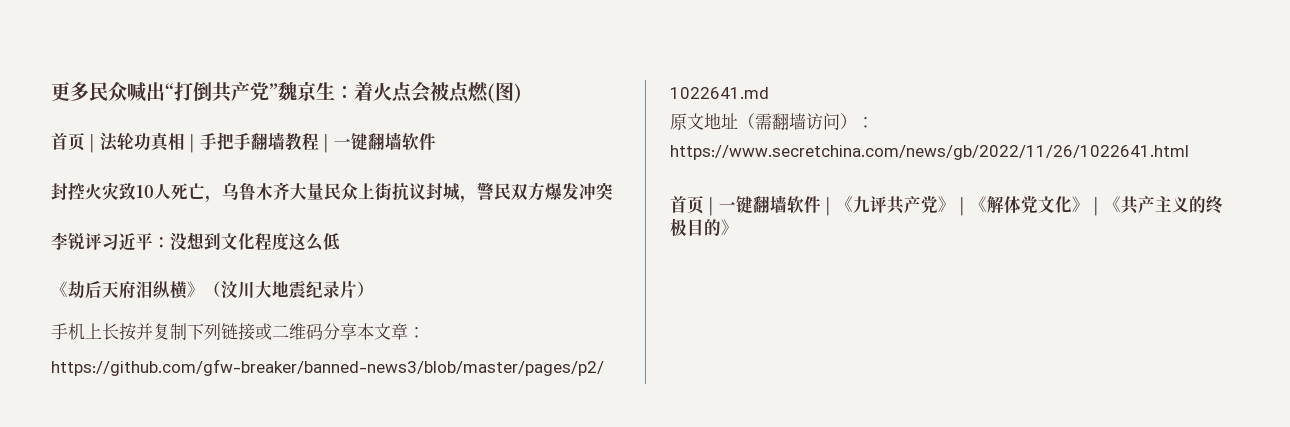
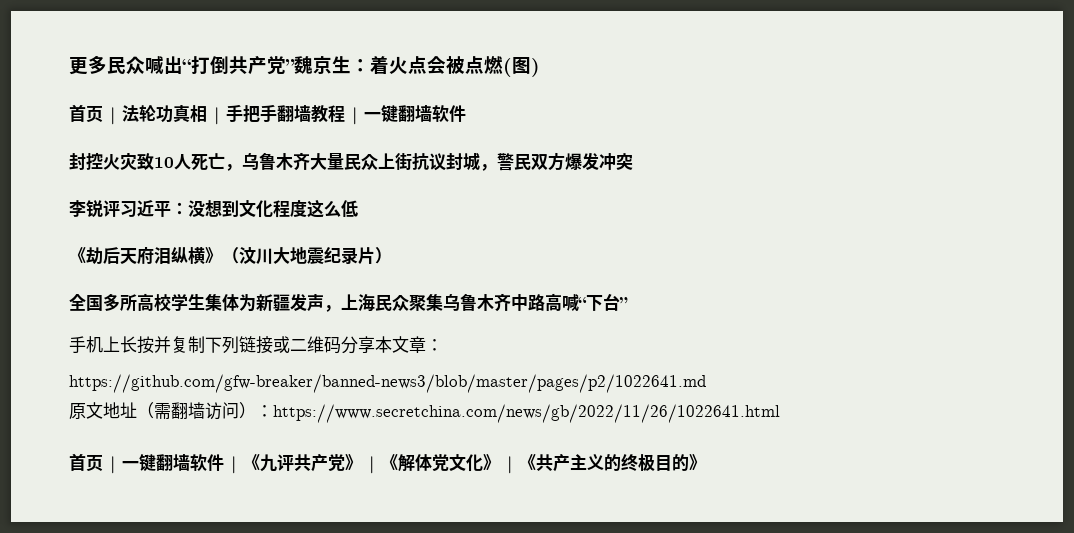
(374, 289) none -> [69,293,628,312] // 全国多所高校学生集体为新疆发声，上海民众聚集乌鲁木齐中路高喊“下台”

